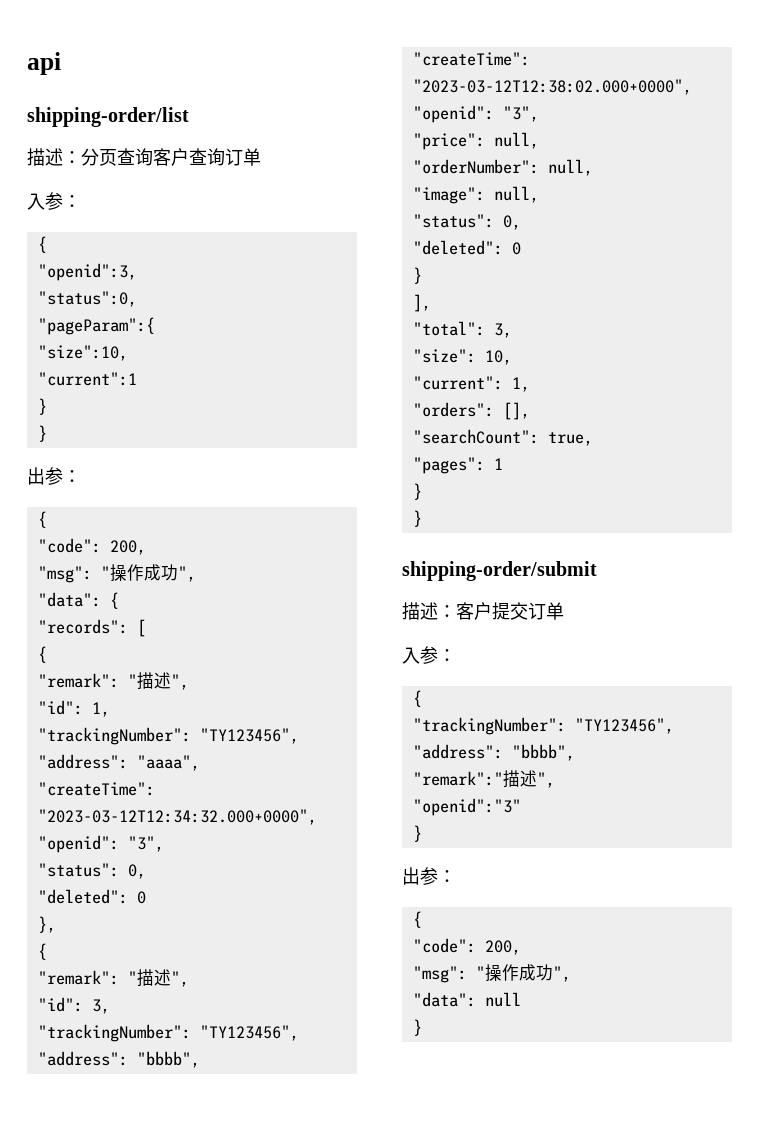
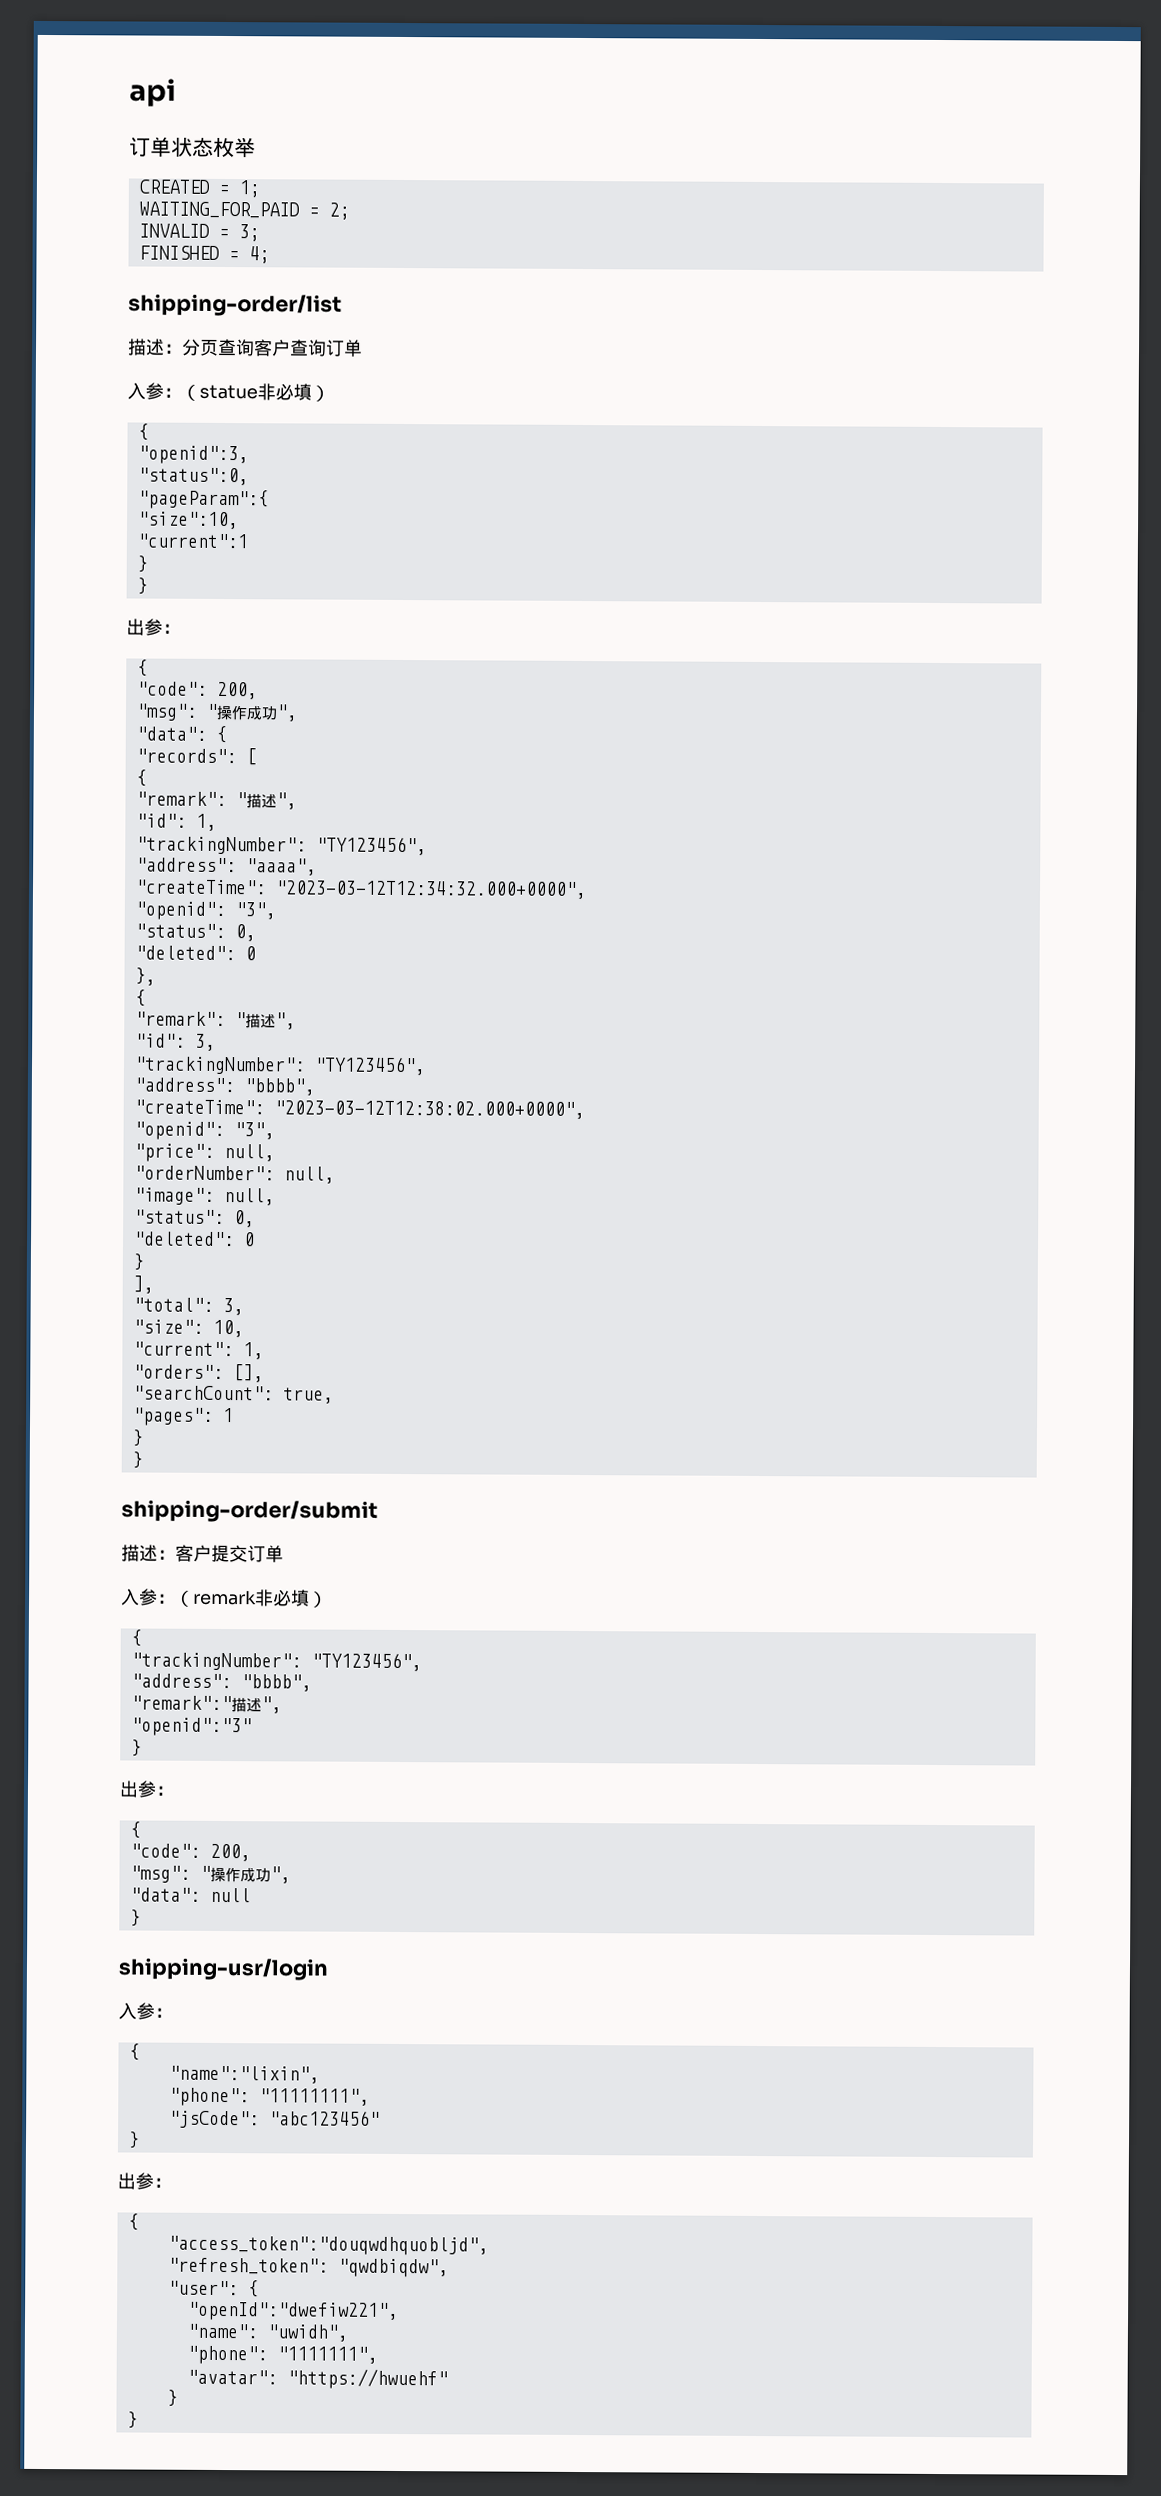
(61, 63) none -> [129,136,256,158] [138,179,260,198] [138,201,350,220] [138,223,260,242] [138,245,270,264] // 订单状态枚举 // CREATED = 1; // WAITING_FOR_PAID = 2; // INVALID = 3; // FINISHED = 4;
(81, 201) none -> [181,383,330,402] （statue非必填）
(456, 655) none -> [174,1589,328,1608] （remark非必填）
(422, 1027) none -> [118,1957,329,1981] [118,2002,173,2020] [128,2043,140,2061] [168,2065,320,2084] [168,2087,370,2107] [168,2110,380,2129] [127,2131,140,2149] [117,2172,172,2190] [127,2213,139,2231] [167,2235,489,2256] [167,2257,449,2278] [167,2280,259,2298] [187,2301,399,2321] [186,2323,348,2342] [186,2345,378,2365] [186,2368,448,2390] [166,2389,178,2407] [126,2411,138,2429] // shipping-usr/login // 入参： // { // "name":"lixin", // "phone": "11111111", // "jsCode": "abc123456" // } // 出参： // { // "access_token":"douqwdhquobljd", // "refresh_token": "qwdbiqdw", // "user": { // "openId":"dwefiw221", // "name": "uwidh", // "phone": "1111111", // "avatar": "https://hwuehf" // } // }

